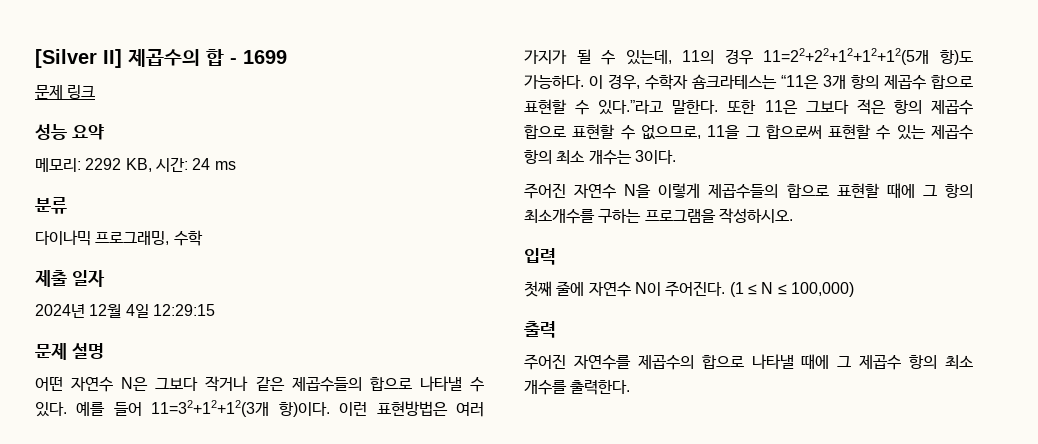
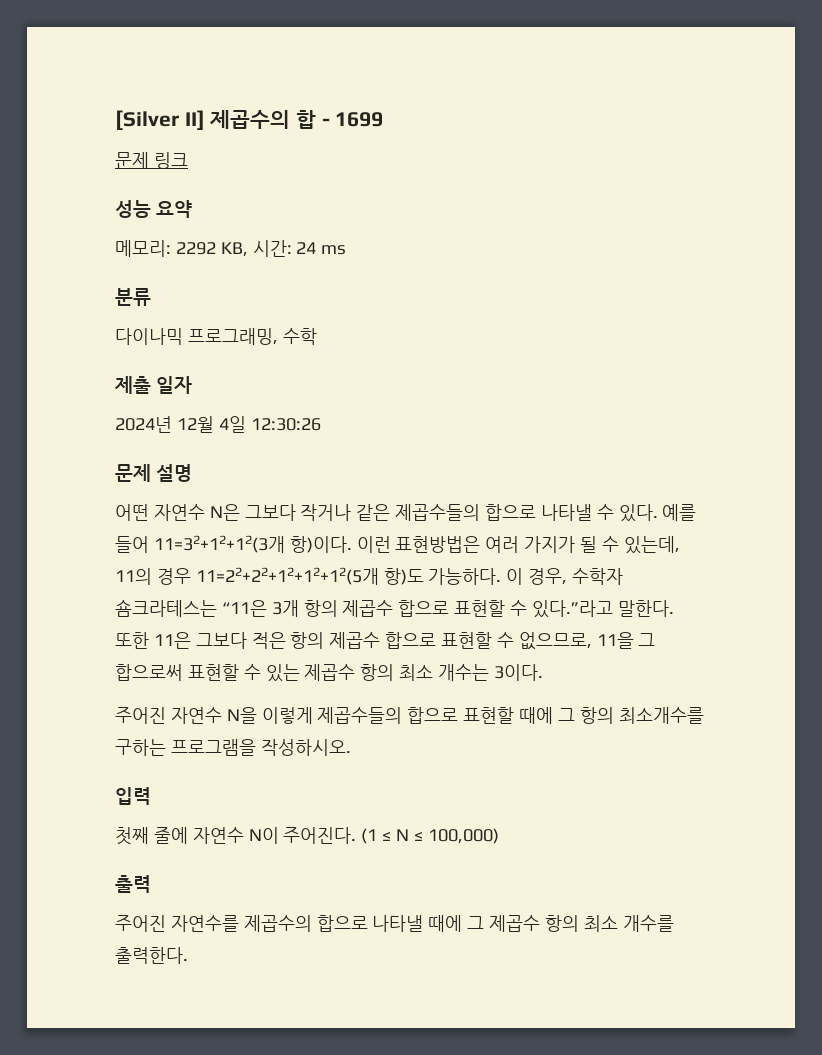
[152,304,215,316] 12:29:15 -> [250,418,321,431] 12:30:26

